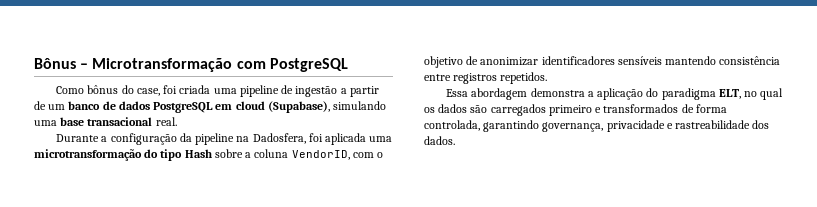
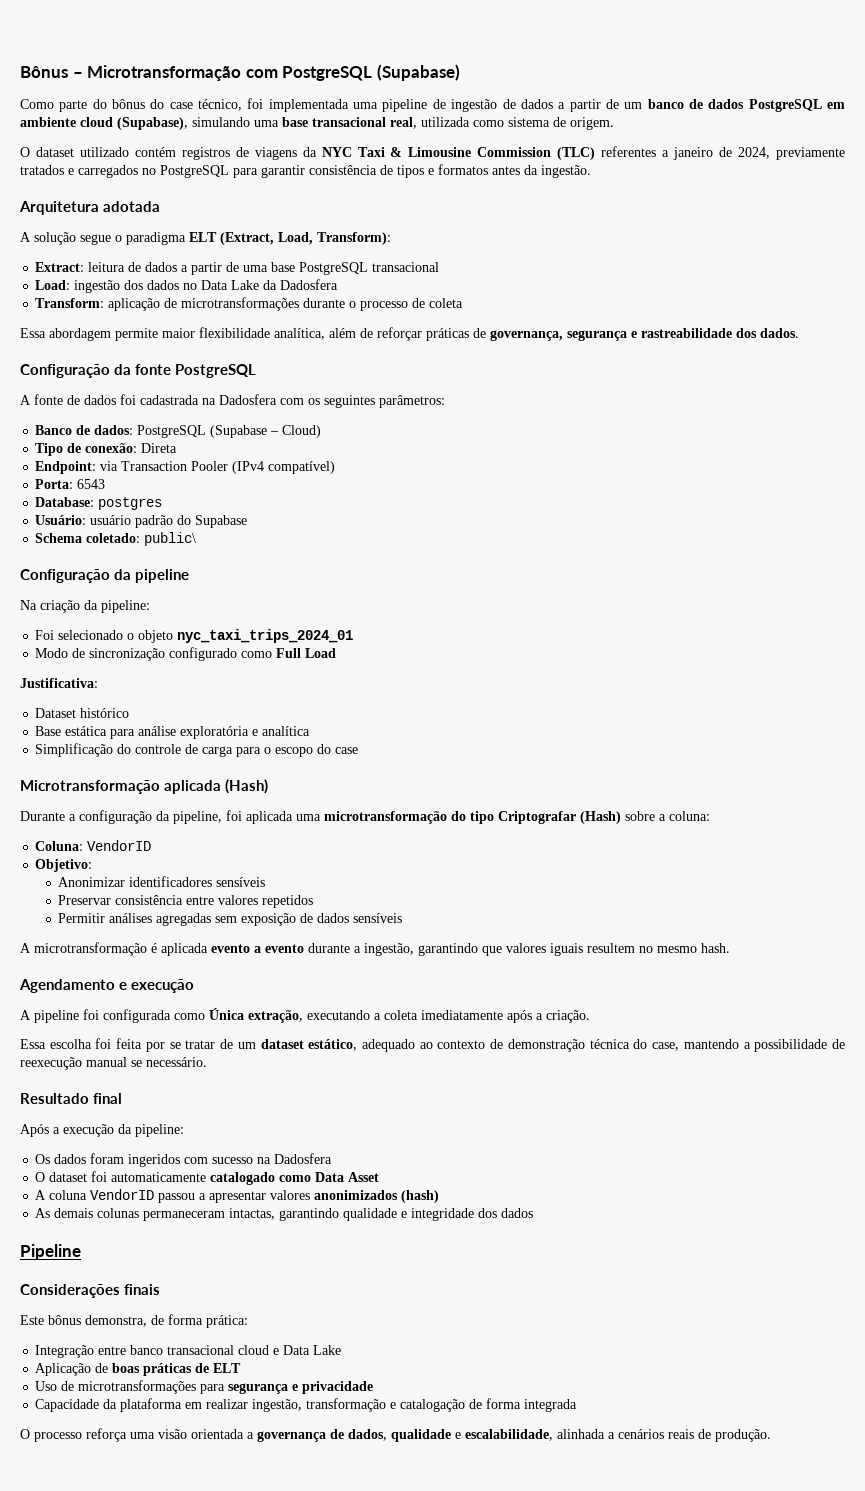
(348, 65) none -> [376,64,460,81] (Supabase)
[87,85,211,96] bônus do case, foi criada -> [59,98,349,112] parte do bônus do case técnico, foi implementada
(338, 91) none -> [502,99,553,109] de dados
(233, 107) none -> [20,117,76,127] ambiente
[155,117,177,126] real. -> [390,117,614,130] [20,146,845,160] [20,164,591,178] [19,201,160,215] [20,232,391,245] [35,262,440,275] [35,279,339,293] [35,297,464,311] [20,327,799,341] [20,364,256,378] [20,394,445,408] [35,425,322,438] [35,443,178,456] [35,461,336,474] [35,479,106,489] [35,497,163,510] [35,515,248,528] [35,532,197,546] [20,569,189,583] [20,600,150,613] [35,629,354,643] [35,647,337,661] [20,678,98,688] [35,708,130,718] [35,726,311,739] [35,743,359,757] [20,779,268,794] real, utilizada como sistema de origem. // O dataset utilizado contém registros de viagens da NYC Taxi & Limousine Commission (TLC) referentes a janeiro de 2024, previamente tratados e carregados no PostgreSQL para garantir consistência de tipos e formatos antes da ingestão. // Arquitetura adotada // A solução segue o paradigma ELT (Extract, Load, Transform): // Extract: leitura de dados a partir de uma base PostgreSQL transacional // Load: ingestão dos dados no Data Lake da Dadosfera // Transform: aplicação de microtransformações durante o processo de coleta // Essa abordagem permite maior flexibilidade analítica, além de reforçar práticas de governança, segurança e rastreabilidade dos dados. // Configuração da fonte PostgreSQL // A fonte de dados foi cadastrada na Dadosfera com os seguintes parâmetros: // Banco de dados: PostgreSQL (Supabase – Cloud) // Tipo de conexão: Direta // Endpoint: via Transaction Pooler (IPv4 compatível) // Porta: 6543 // Database: postgres // Usuário: usuário padrão do Supabase // Schema coletado: public\ // Configuração da pipeline // Na criação da pipeline: // Foi selecionado o objeto nyc_taxi_trips_2024_01 // Modo de sincronização configurado como Full Load // Justificativa: // Dataset histórico // Base estática para análise exploratória e analítica // Simplificação do controle de carga para o escopo do case // Microtransformação aplicada (Hash)
[195,133,306,145] pipeline na Dadosfera, -> [173,811,222,824] pipeline,
[184,149,384,160] [424,56,539,68] Hash sobre a coluna VendorID, com o objetivo de anonimizar -> [498,811,710,824] [35,840,152,851] [35,859,93,872] [58,877,126,887] Criptografar (Hash) sobre a coluna: // Coluna: VendorID // Objetivo: // Anonimizar
[665,56,717,65] mantendo -> [58,895,112,905] // Preservar
[453,72,548,84] [446,88,784,100] [424,104,727,116] [424,120,770,132] [424,136,455,145] registros repetidos. // Essa abordagem demonstra a aplicação do paradigma ELT, no qual os dados são carregados primeiro e transformados de forma controlada, garantindo governança, privacidade e rastreabilidade dos dados. -> [218,895,314,908] [58,913,403,926] [20,942,730,956] [19,979,194,993] [20,1008,590,1023] [20,1038,846,1052] [20,1057,207,1070] [20,1093,122,1104] [20,1124,184,1137] [35,1153,333,1167] [35,1171,380,1185] [35,1189,440,1203] [35,1208,534,1221] [20,1244,81,1260] [20,1284,160,1298] [20,1314,248,1328] [35,1345,342,1358] [35,1363,242,1376] [35,1380,374,1394] [35,1398,578,1412] [20,1428,771,1442] valores repetidos // Permitir análises agregadas sem exposição de dados sensíveis // A microtransformação é aplicada evento a evento durante a ingestão, garantindo que valores iguais resultem no mesmo hash. // Agendamento e execução // A pipeline foi configurada como Única extração, executando a coleta imediatamente após a criação. // Essa escolha foi feita por se tratar de um dataset estático, adequado ao contexto de demonstração técnica do case, mantendo a possibilidade de reexecução manual se necessário. // Resultado final // Após a execução da pipeline: // Os dados foram ingeridos com sucesso na Dadosfera // O dataset foi automaticamente catalogado como Data Asset // A coluna VendorID passou a apresentar valores anonimizados (hash) // As demais colunas permaneceram intactas, garantindo qualidade e integridade dos dados // Pipeline // Considerações finais // Este bônus demonstra, de forma prática: // Integração entre banco transacional cloud e Data Lake // Aplicação de boas práticas de ELT // Uso de microtransformações para segurança e privacidade // Capacidade da plataforma em realizar ingestão, transformação e catalogação de forma integrada // O processo reforça uma visão orientada a governança de dados, qualidade e escalabilidade, alinhada a cenários reais de produção.

